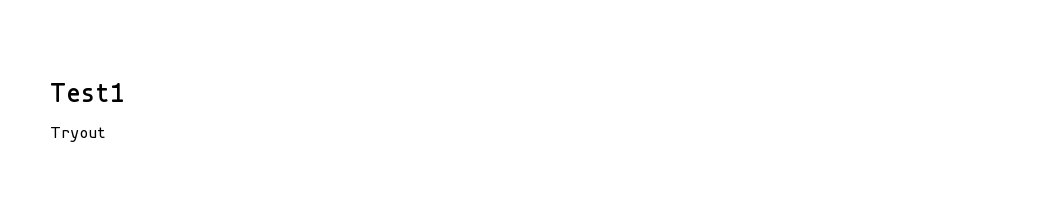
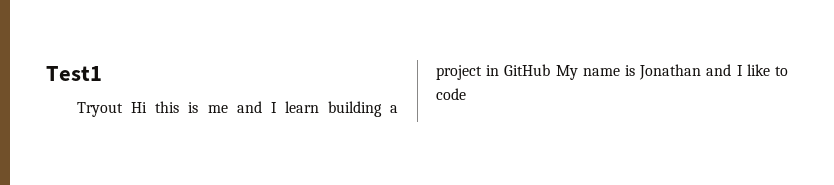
(106, 134) none -> [131,101,399,117] [436,64,788,80] [436,88,466,100] Hi this is me and I learn building a project in GitHub My name is Jonathan and I like to code

